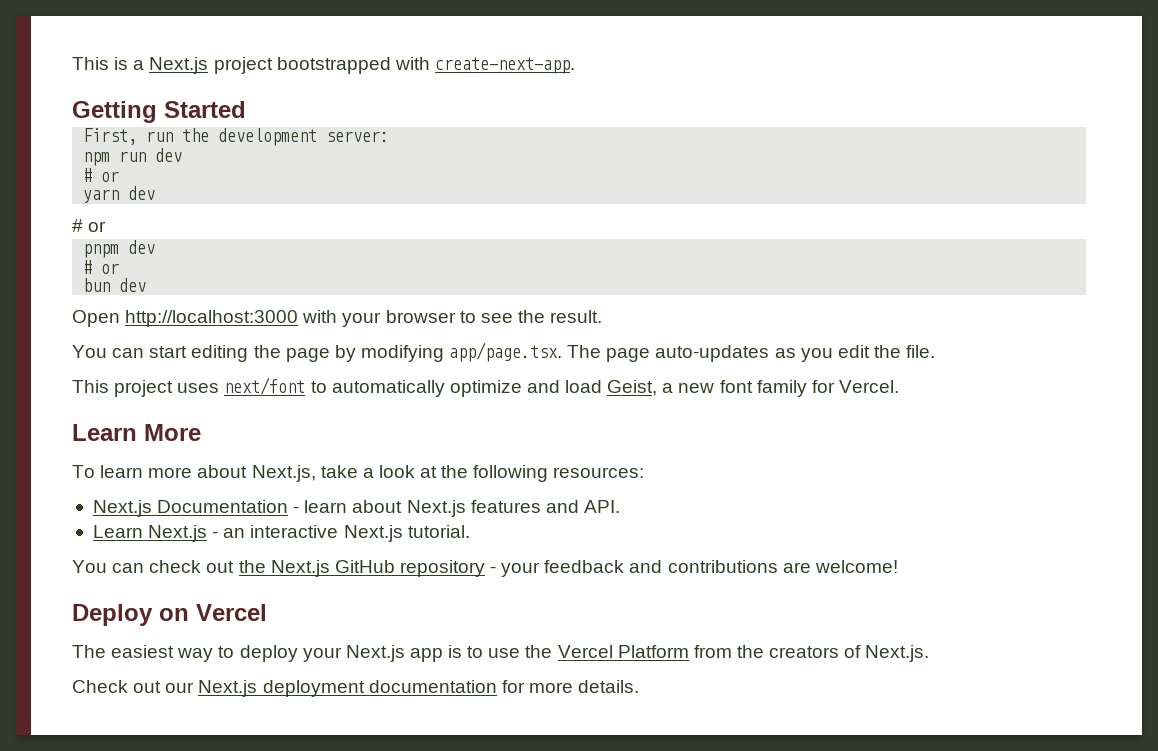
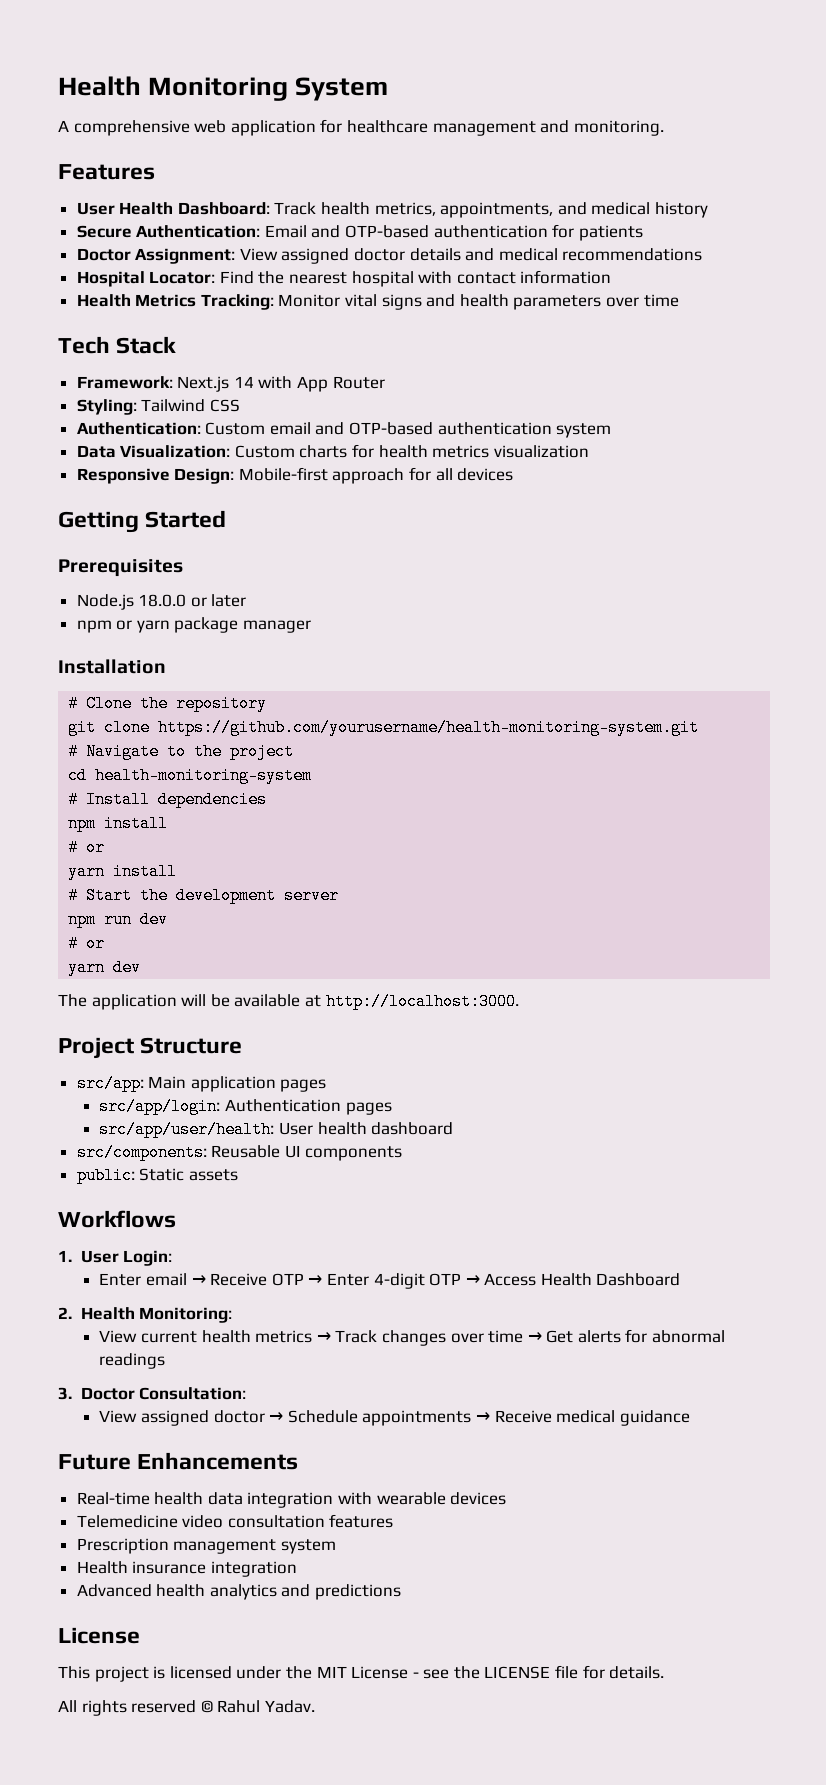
[72,57,575,74] [72,101,246,123] [83,128,174,145] This is a Next.js project bootstrapped with create-next-app. // Getting Started // First, run -> [58,76,389,101] [58,119,664,136] [58,164,155,180] [76,202,709,218] [76,224,643,241] [76,248,703,264] [76,270,612,287] [76,294,679,310] [58,336,177,354] [76,376,385,392] [76,399,240,415] [76,422,612,438] [76,444,589,458] [76,467,514,484] [58,510,227,533] [58,559,183,577] [76,594,247,610] [76,617,312,633] [58,659,166,674] [68,695,268,712] [68,719,700,736] [68,743,295,760] [68,767,313,784] [68,791,268,808] [68,815,169,832] [68,839,106,856] [68,863,178,880] [68,887,133,904] Health Monitoring System // A comprehensive web application for healthcare management and monitoring. // Features // User Health Dashboard: Track health metrics, appointments, and medical history // Secure Authentication: Email and OTP-based authentication for patients // Doctor Assignment: View assigned doctor details and medical recommendations // Hospital Locator: Find the nearest hospital with contact information // Health Metrics Tracking: Monitor vital signs and health parameters over time // Tech Stack // Framework: Next.js 14 with App Router // Styling: Tailwind CSS // Authentication: Custom email and OTP-based authentication system // Data Visualization: Custom charts for health metrics visualization // Responsive Design: Mobile-first approach for all devices // Getting Started // Prerequisites // Node.js 18.0.0 or later // npm or yarn package manager // Installation // # Clone the repository // git clone https://github.com/yourusername/health-monitoring-system.git // # Navigate to the project // cd health-monitoring-system // # Install dependencies // npm install // # or // yarn install // # Start
[326,131,390,142] server: -> [284,887,340,904] server
[72,219,107,232] [83,240,156,258] [83,260,120,274] [83,278,147,292] [72,310,603,327] [72,342,936,362] [72,377,899,397] [72,424,201,441] [72,465,645,482] [92,500,620,517] [92,525,470,542] [72,560,898,577] [72,604,267,626] [72,645,930,662] [72,680,640,697] # or // pnpm dev // # or // bun dev // Open http://localhost:3000 with your browser to see the result. // You can start editing the page by modifying app/page.tsx. The page auto-updates as you edit the file. // This project uses next/font to automatically optimize and load Geist, a new font family for Vercel. // Learn More // To learn more about Next.js, take a look at the following resources: // Next.js Documentation - learn about Next.js features and API. // Learn Next.js - an interactive Next.js tutorial. // You can check out the Next.js GitHub repository - your feedback and contributions are welcome! // Deploy on Vercel // The easiest way to deploy your Next.js app is to use the Vercel Platform from the creators of Next.js. // Check out our Next.js deployment documentation for more details. -> [58,993,519,1010] [58,1037,243,1059] [76,1075,327,1092] [99,1098,392,1115] [99,1121,454,1138] [76,1144,403,1161] [76,1167,238,1184] [58,1210,176,1228] [58,1250,173,1266] [99,1273,681,1289] [58,1307,233,1323] [99,1329,726,1346] [99,1353,166,1369] [58,1387,247,1400] [99,1410,690,1426] [58,1452,299,1470] [76,1492,507,1508] [76,1514,394,1528] [76,1538,336,1554] [76,1561,297,1577] [76,1584,402,1600] [58,1627,140,1644] [58,1665,665,1682] [58,1700,315,1716] The application will be available at http://localhost:3000. // Project Structure // src/app: Main application pages // src/app/login: Authentication pages // src/app/user/health: User health dashboard // src/components: Reusable UI components // public: Static assets // Workflows // 1. User Login: // Enter email → Receive OTP → Enter 4-digit OTP → Access Health Dashboard // 2. Health Monitoring: // View current health metrics → Track changes over time → Get alerts for abnormal readings // 3. Doctor Consultation: // View assigned doctor → Schedule appointments → Receive medical guidance // Future Enhancements // Real-time health data integration with wearable devices // Telemedicine video consultation features // Prescription management system // Health insurance integration // Advanced health analytics and predictions // License // This project is licensed under the MIT License - see the LICENSE file for details. // All rights reserved © Rahul Yadav.

